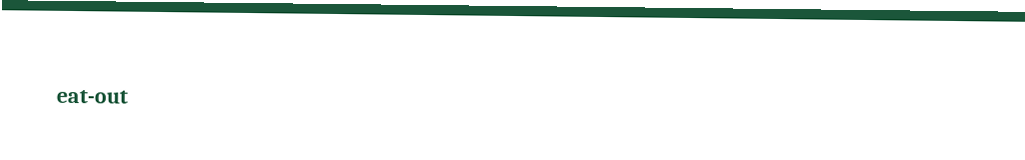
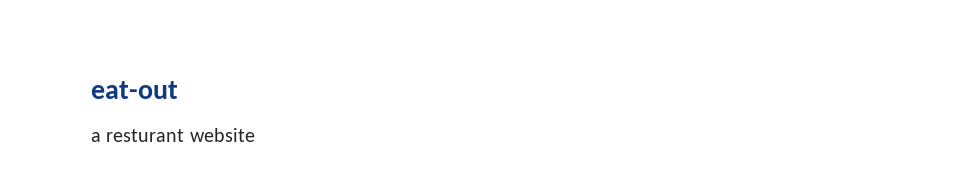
(128, 96) none -> [91,128,255,142] // a resturant website

